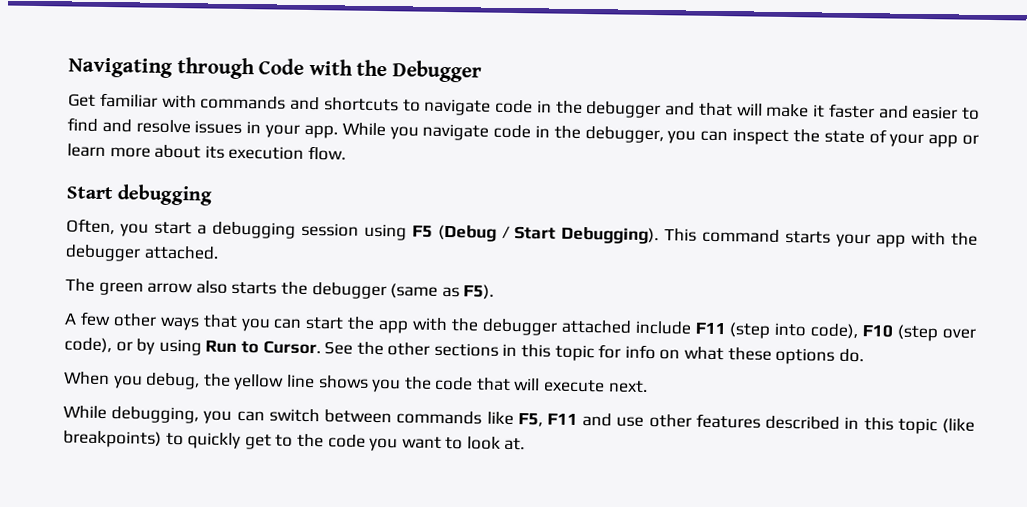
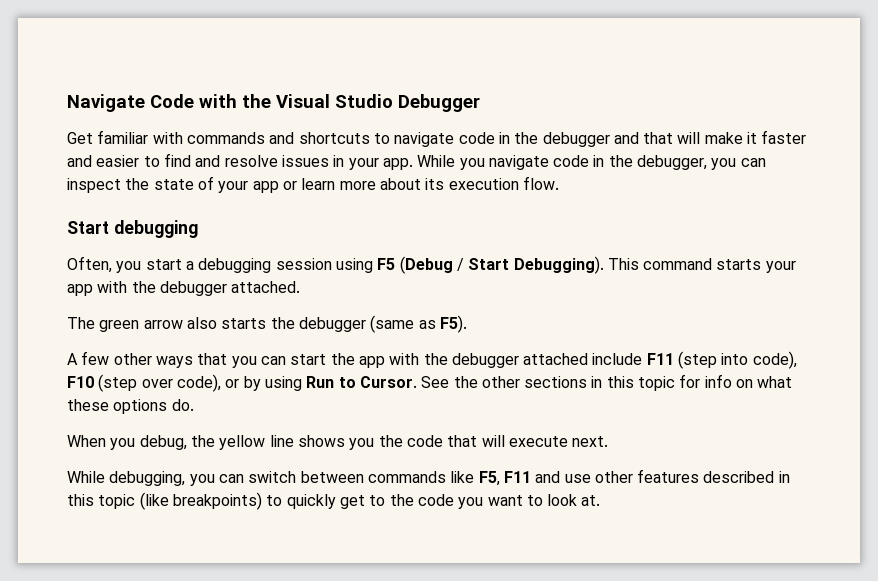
[68,57,255,80] Navigating through -> [67,94,145,112] Navigate
(388, 68) none -> [276,94,393,108] Visual Studio

